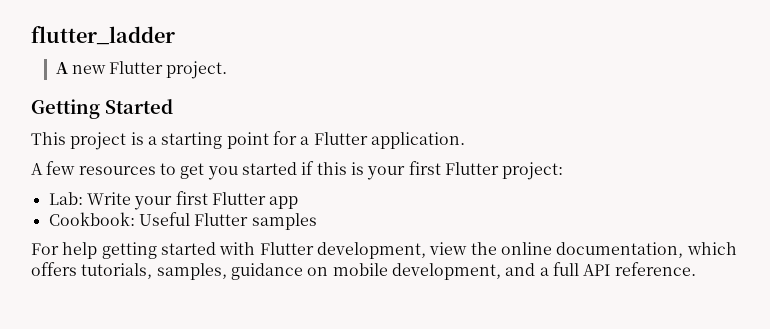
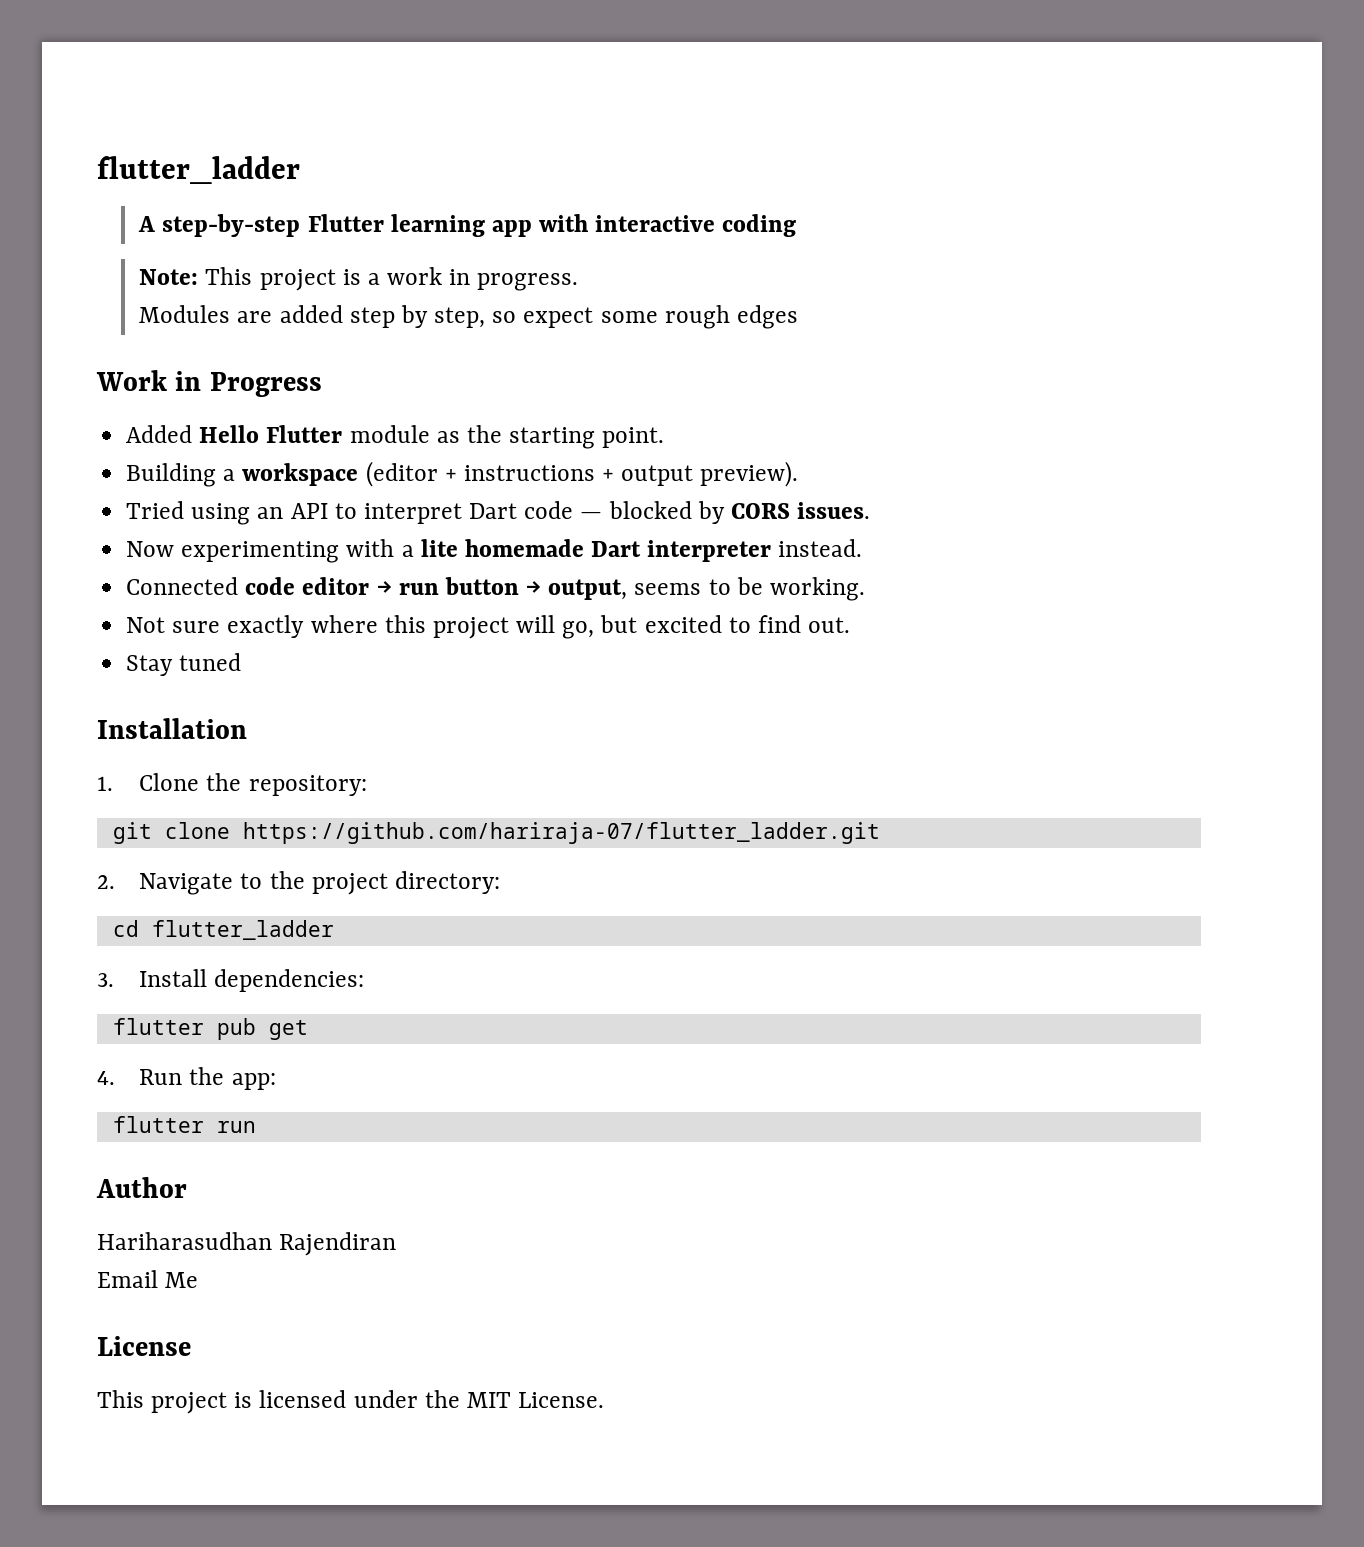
[71,61,228,79] [31,99,173,119] [31,131,465,150] [31,161,564,180] [48,191,299,210] [48,212,317,230] [31,242,737,259] [31,262,696,280] new Flutter project. // Getting Started // This project is a starting point for a Flutter application. // A few resources to get you started if this is your first Flutter project: // Lab: Write your first Flutter app // Cookbook: Useful Flutter samples // For help getting started with Flutter development, view the online documentation, which offers tutorials, samples, guidance on mobile development, and a full API reference. -> [162,214,797,237] [139,267,579,291] [139,305,798,329] [96,370,322,397] [126,425,665,449] [126,461,799,487] [126,501,871,525] [126,539,863,563] [126,577,865,601] [126,615,851,639] [126,653,242,676] [97,718,247,739] [97,773,367,796] [112,822,880,844] [97,871,500,895] [112,920,334,940] [97,969,365,992] [112,1018,308,1040] [97,1067,276,1090] [112,1116,256,1133] [96,1177,187,1198] [97,1232,397,1256] [97,1270,199,1288] [97,1336,191,1356] [97,1390,605,1414] step-by-step Flutter learning app with interactive coding // Note: This project is a work in progress. // Modules are added step by step, so expect some rough edges // Work in Progress // Added Hello Flutter module as the starting point. // Building a workspace (editor + instructions + output preview). // Tried using an API to interpret Dart code — blocked by CORS issues. // Now experimenting with a lite homemade Dart interpreter instead. // Connected code editor → run button → output, seems to be working. // Not sure exactly where this project will go, but excited to find out. // Stay tuned // Installation // 1. Clone the repository: // git clone https://github.com/hariraja-07/flutter_ladder.git // 2. Navigate to the project directory: // cd flutter_ladder // 3. Install dependencies: // flutter pub get // 4. Run the app: // flutter run // Author // Hariharasudhan Rajendiran // Email Me // License // This project is licensed under the MIT License.

